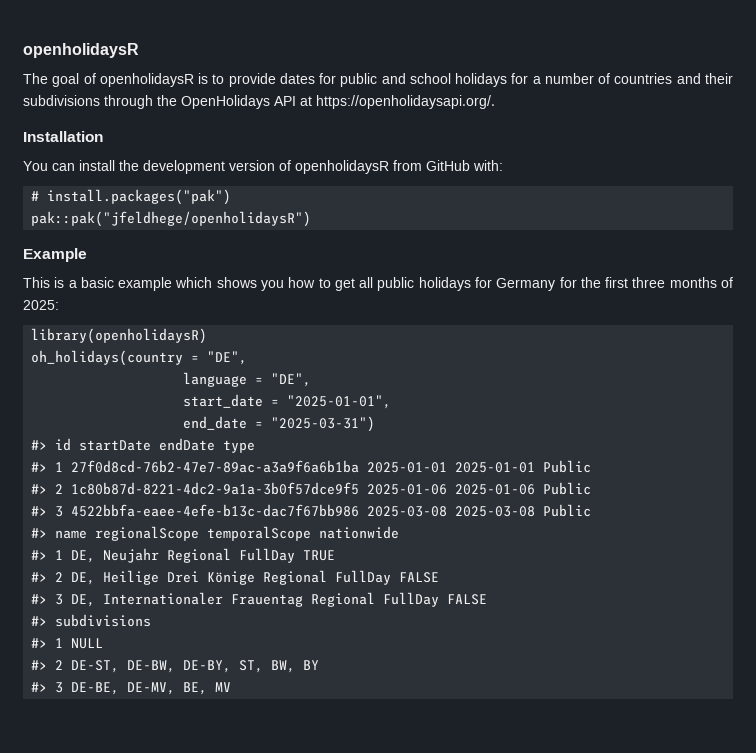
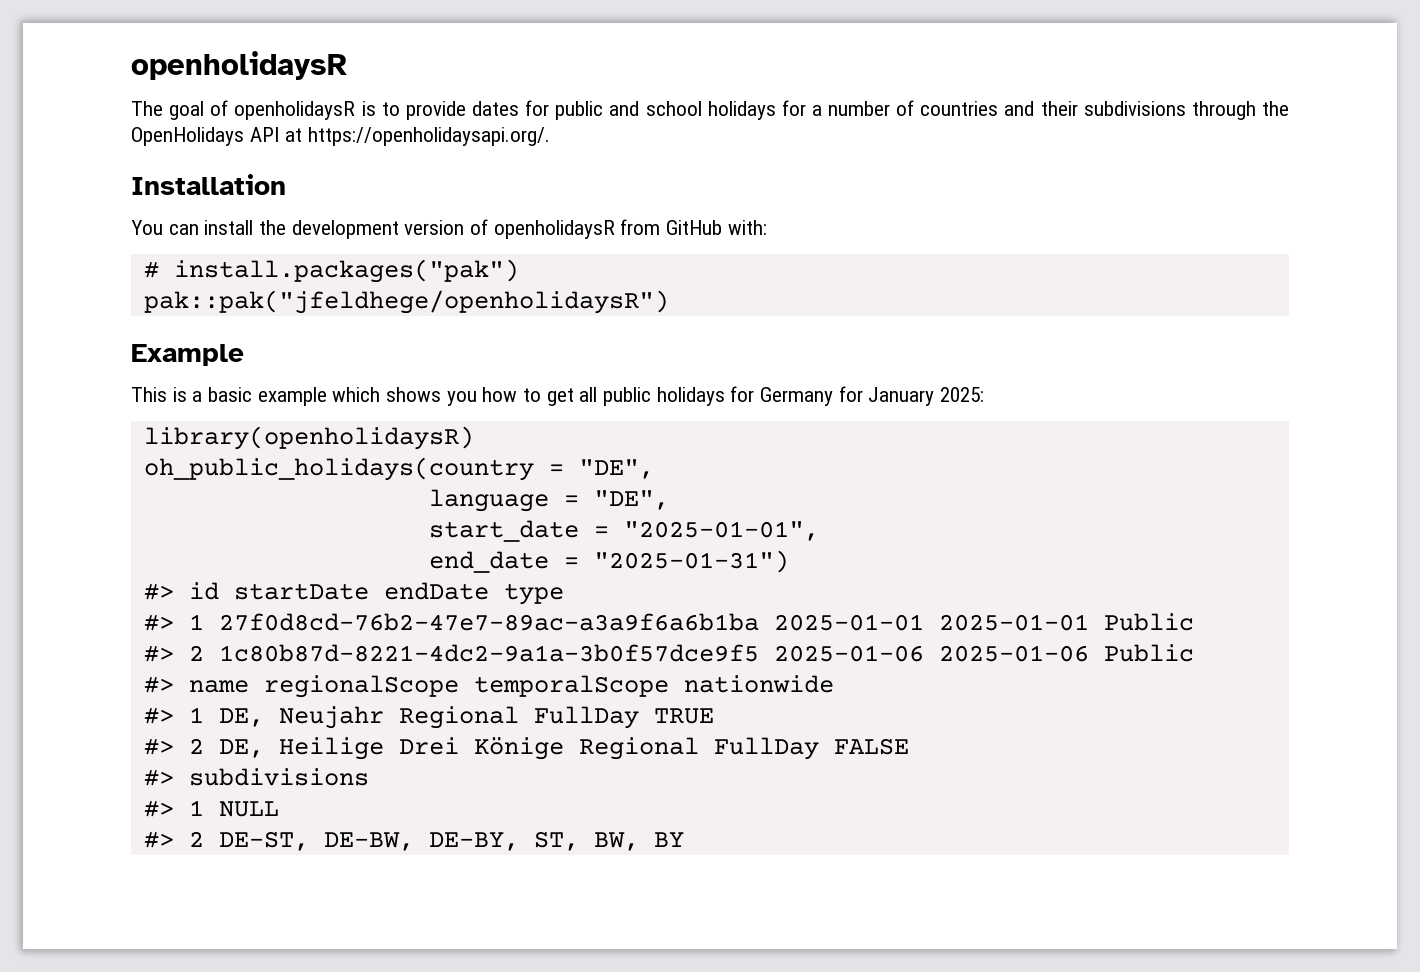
[580,277,734,288] the first three months of -> [868,387,935,406] January
[31,350,184,366] oh_holidays(country -> [143,457,534,481] oh_public_holidays(country
[271,416,376,432] "2025-03-31") -> [593,550,789,573] "2025-01-31")
[31,504,592,517] // #> 3 4522bbfa-eaee-4efe-b13c-dac7f67bb986 2025-03-08 2025-03-08 Public -> (1194, 653) none
[31,592,488,607] // #> 3 DE, Internationaler Frauentag Regional FullDay FALSE -> (909, 746) none
[31,682,232,695] // #> 3 DE-BE, DE-MV, BE, MV -> (684, 839) none

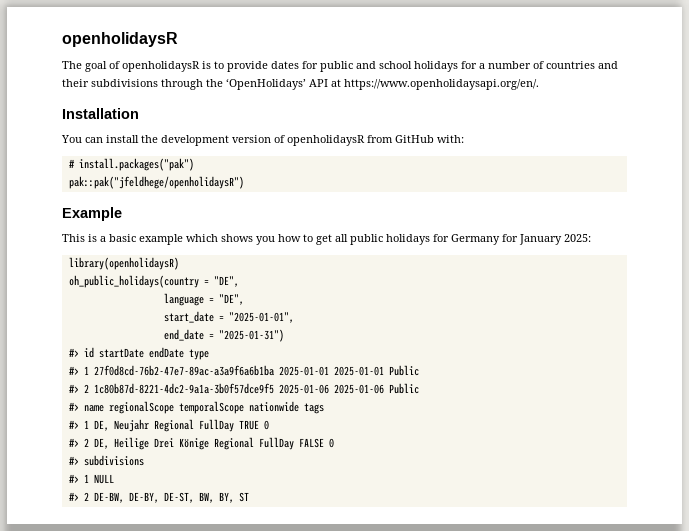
[131,127,244,146] OpenHolidays -> [226,78,306,90] ‘OpenHolidays’
[308,127,551,146] https://openholidaysapi.org/. -> [344,79,539,90] https://www.openholidaysapi.org/en/.
(834, 684) none -> [303,403,324,414] tags
(714, 716) none -> [263,420,269,430] 0
(909, 746) none -> [328,438,334,448] 0
[218,831,309,851] DE-ST, -> (89, 496) none
[533,831,684,851] ST, BW, BY -> [163,492,249,503] DE-ST, BW, BY, ST

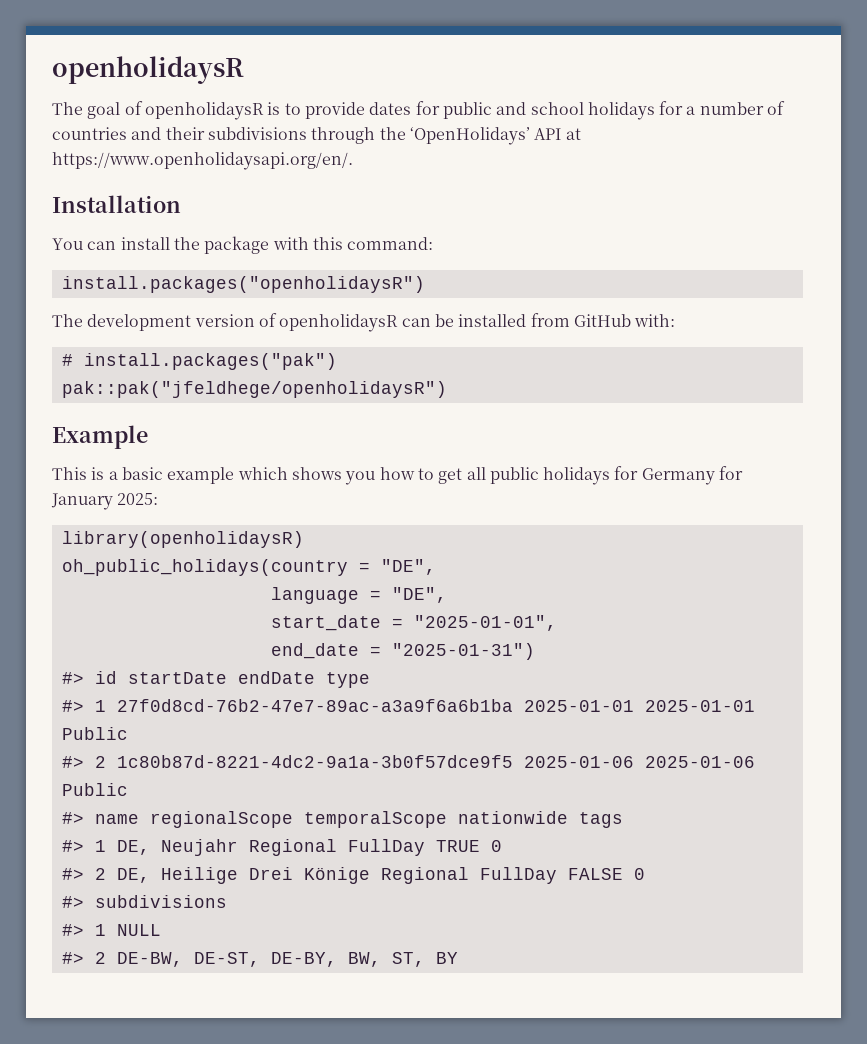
(158, 139) none -> [204,236,434,254] [61,276,425,293] [52,314,83,327] package with this command: // install.packages("openholidaysR") // The
(365, 140) none -> [401,314,527,327] can be installed
[128,492,249,503] DE-BY, DE-ST, BW, BY, ST -> [193,952,458,967] DE-ST, DE-BY, BW, ST, BY

